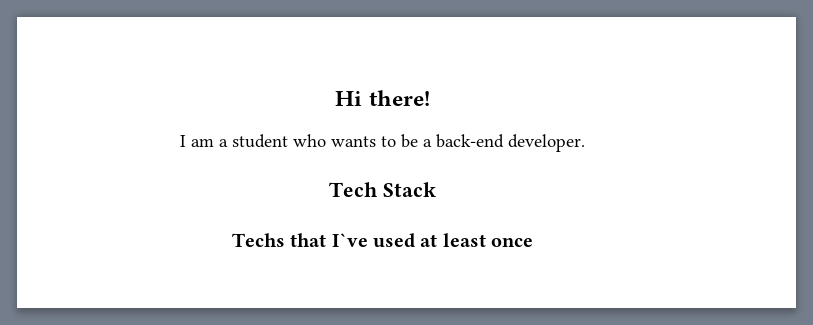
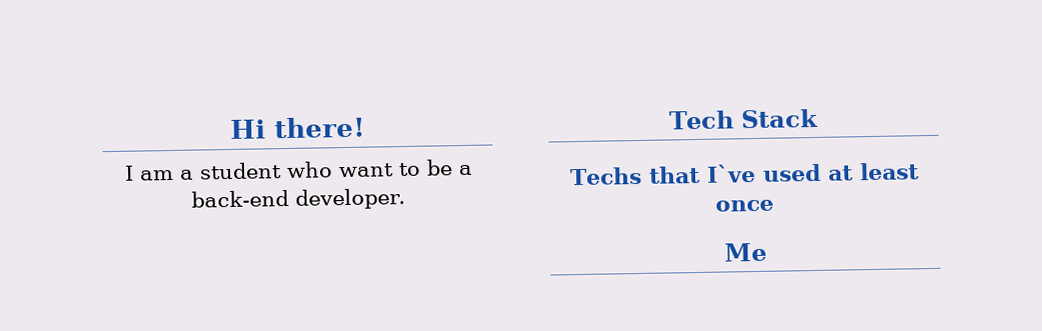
[331,136,376,147] wants -> [337,163,394,178] want
(534, 242) none -> [724,242,767,262] // Me

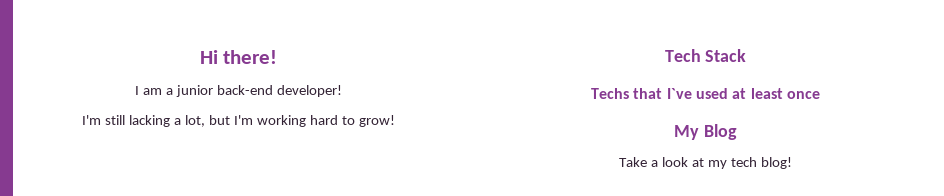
[198,159,473,180] [190,187,407,210] student who want to be a back-end developer. -> [175,85,342,97] [82,115,395,127] junior back-end developer! // I'm still lacking a lot, but I'm working hard to grow!
[724,242,767,262] Me -> [674,124,737,140] [619,157,792,169] My Blog // Take a look at my tech blog!

